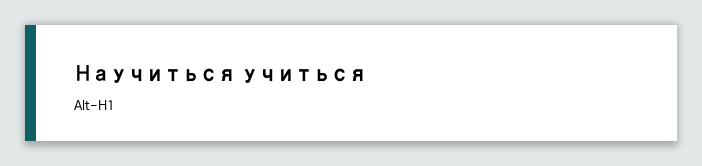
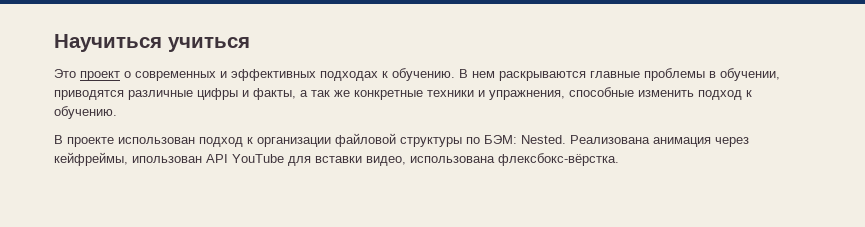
[74,100,115,111] Alt-H1 -> [54,68,780,81] [54,87,752,100] [54,106,117,119] [54,133,749,147] [54,152,619,166] Это проект о современных и эффективных подходах к обучению. В нем раскрываются главные проблемы в обучении, приводятся различные цифры и факты, а так же конкретные техники и упражнения, способные изменить подход к обучению. // В проекте использован подход к организации файловой структуры по БЭМ: Nested. Реализована анимация через кейфреймы, ипользован API YouTube для вставки видео, использована флексбокс-вёрстка.

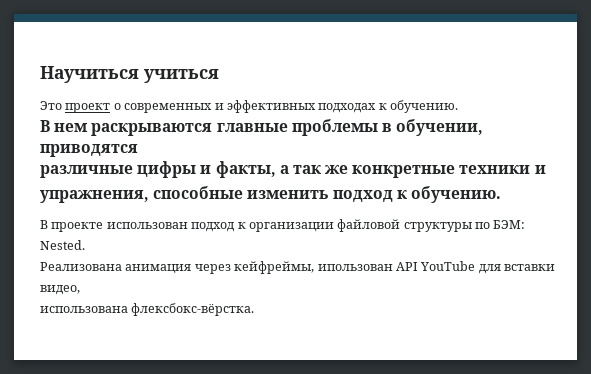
(455, 74) none -> (458, 106) //
(124, 95) none -> (138, 150) //
(485, 93) none -> (546, 169) //
(566, 139) none -> (85, 245) //
(406, 161) none -> (80, 290) //

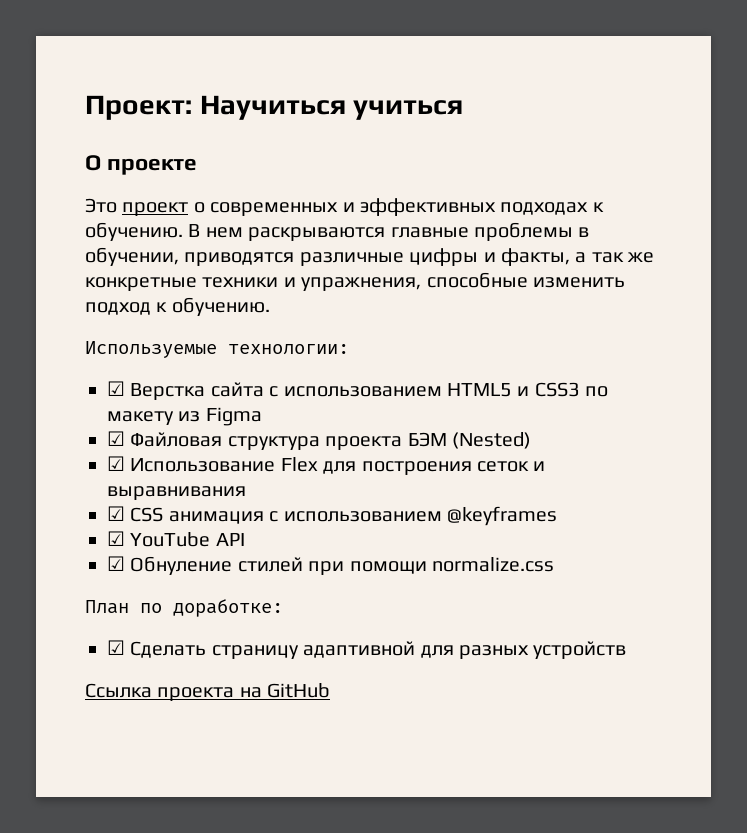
(40, 74) none -> [85,95,192,120] Проект:
(219, 76) none -> [85,155,198,175] // О проекте
(458, 106) // -> (183, 231) none
(138, 150) // -> (295, 259) none
(546, 169) // -> (296, 282) none
[40,219,526,232] [40,240,85,250] [40,261,555,274] [40,285,80,295] [40,303,255,316] В проекте использован подход к организации файловой структуры по БЭМ: Nested. // Реализована анимация через кейфреймы, ипользован API YouTube для вставки видео, // использована флексбокс-вёрстка. -> [85,341,349,358] [107,381,609,400] [107,407,262,426] [107,431,531,450] [107,456,546,475] [107,486,246,500] [107,506,557,526] [107,531,245,547] [107,556,554,575] [85,599,283,617] [107,640,627,659] [85,683,331,701] Используемые технологии: // ☑ Верстка сайта с использованием HTML5 и CSS3 по макету из Figma // ☑ Файловая структура проекта БЭМ (Nested) // ☑ Использование Flex для построения сеток и выравнивания // ☑ CSS анимация с использованием @keyframes // ☑ YouTube API // ☑ Обнуление стилей при помощи normalize.css // План по доработке: // ☑ Сделать страницу адаптивной для разных устройств // Ссылка проекта на GitHub

